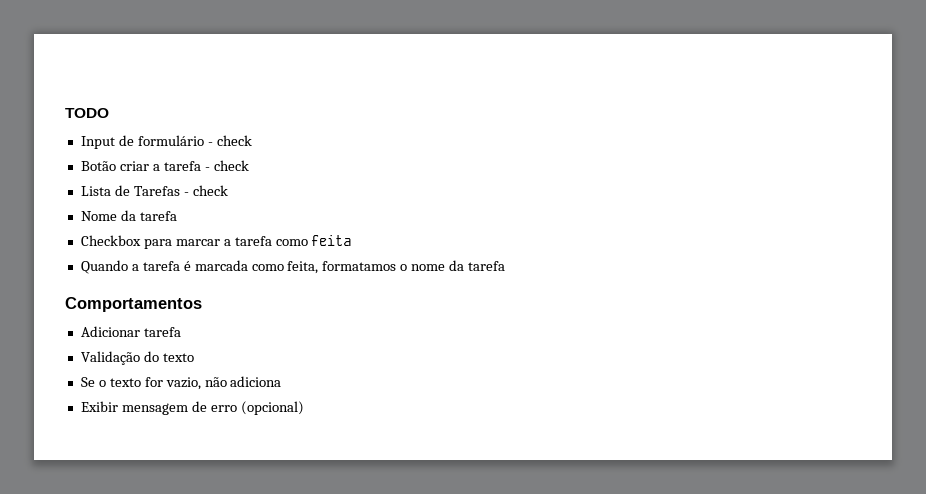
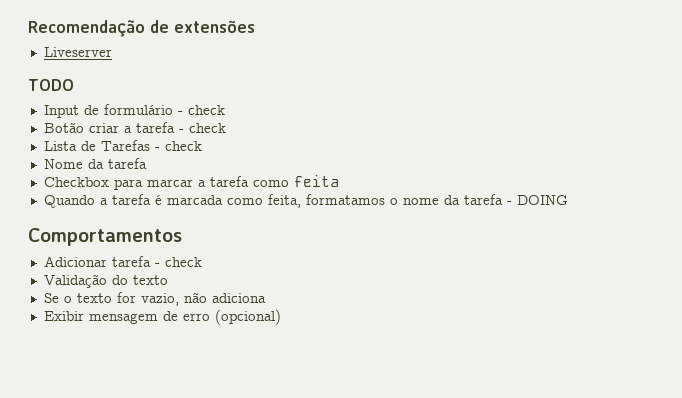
(65, 113) none -> [28,20,255,37] [43,47,112,57] Recomendação de extensões // Liveserver //
(506, 266) none -> [506,195,568,205] - DOING
(181, 332) none -> [154,257,202,267] - check

